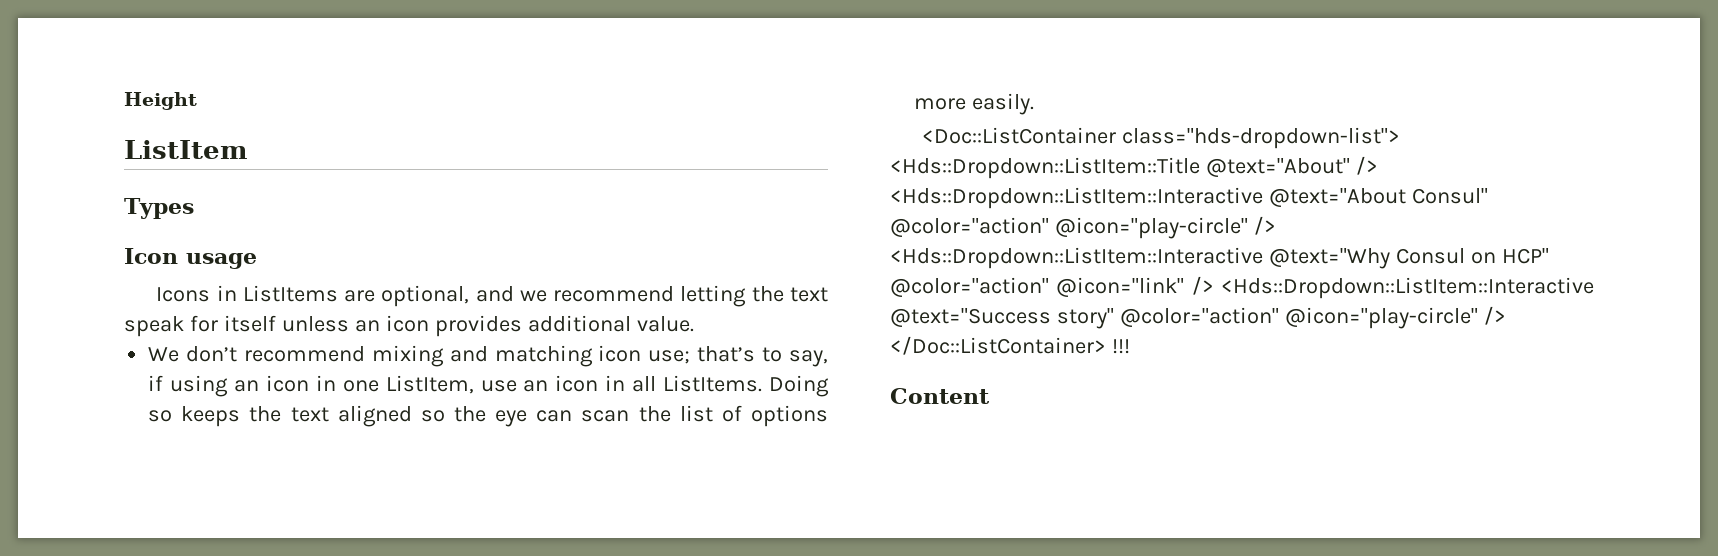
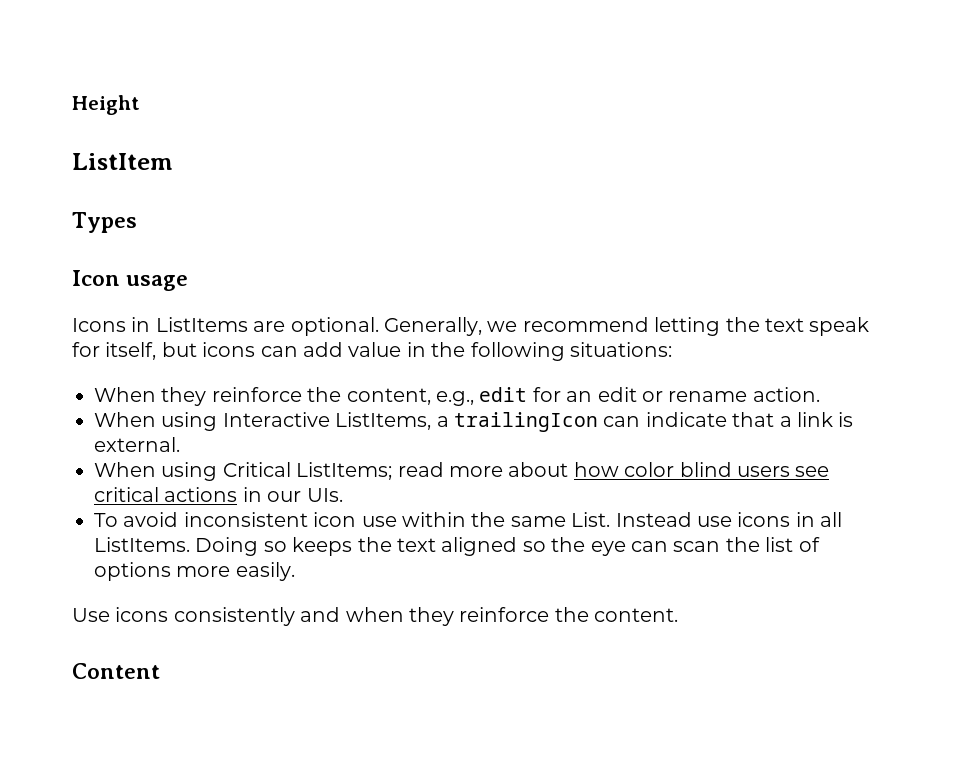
[381,285,514,307] optional, and -> [290,317,482,336] optional. Generally,
[223,315,694,337] [148,345,828,367] [148,375,599,397] itself unless an icon provides additional value. // We don’t recommend mixing and matching icon use; that’s to say, if using an icon in one ListItem, use an icon -> [105,342,672,361] [94,387,820,406] [94,412,854,432] [94,437,180,452] [94,462,830,481] [94,487,343,502] [94,512,791,527] itself, but icons can add value in the following situations: // When they reinforce the content, e.g., edit for an edit or rename action. // When using Interactive ListItems, a trailingIcon can indicate that a link is external. // When using Critical ListItems; read more about how color blind users see critical actions in our UIs. // To avoid inconsistent icon use within the same List. Instead use icons
[922,127,1401,149] [890,156,1378,179] [890,187,1488,209] [890,216,1276,239] [890,247,1549,269] [890,276,1594,299] [890,306,1506,329] [890,336,1130,355] <Doc::ListContainer class="hds-dropdown-list"> <Hds::Dropdown::ListItem::Title @text="About" /> <Hds::Dropdown::ListItem::Interactive @text="About Consul" @color="action" @icon="play-circle" /> <Hds::Dropdown::ListItem::Interactive @text="Why Consul on HCP" @color="action" @icon="link" /> <Hds::Dropdown::ListItem::Interactive @text="Success story" @color="action" @icon="play-circle" /> </Doc::ListContainer> !!! -> [72,607,679,626] Use icons consistently and when they reinforce the content.

